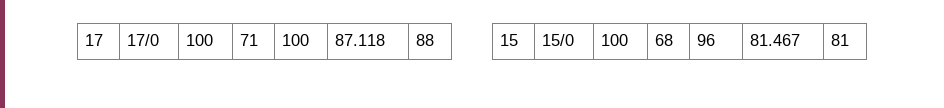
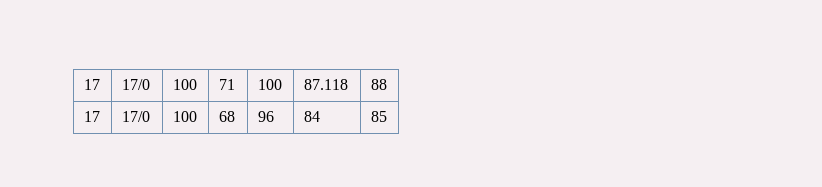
[500,34,519,46] [542,34,575,46] 15 | 15/0 -> [83,111,100,122] [121,111,150,122] 17 | 17/0
[750,34,801,46] [831,34,850,46] 81.467 | 81 -> [303,111,320,122] [370,111,387,122] 84 | 85

